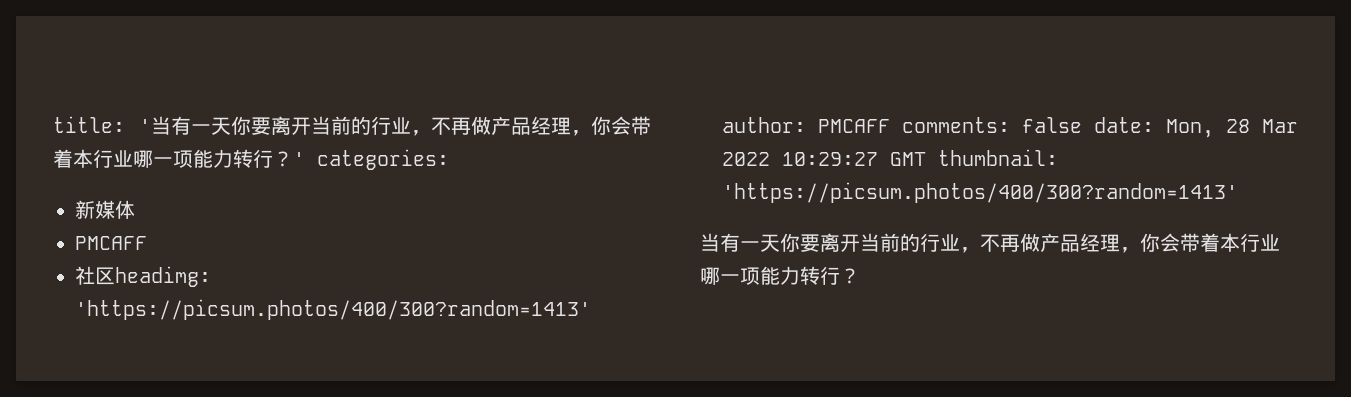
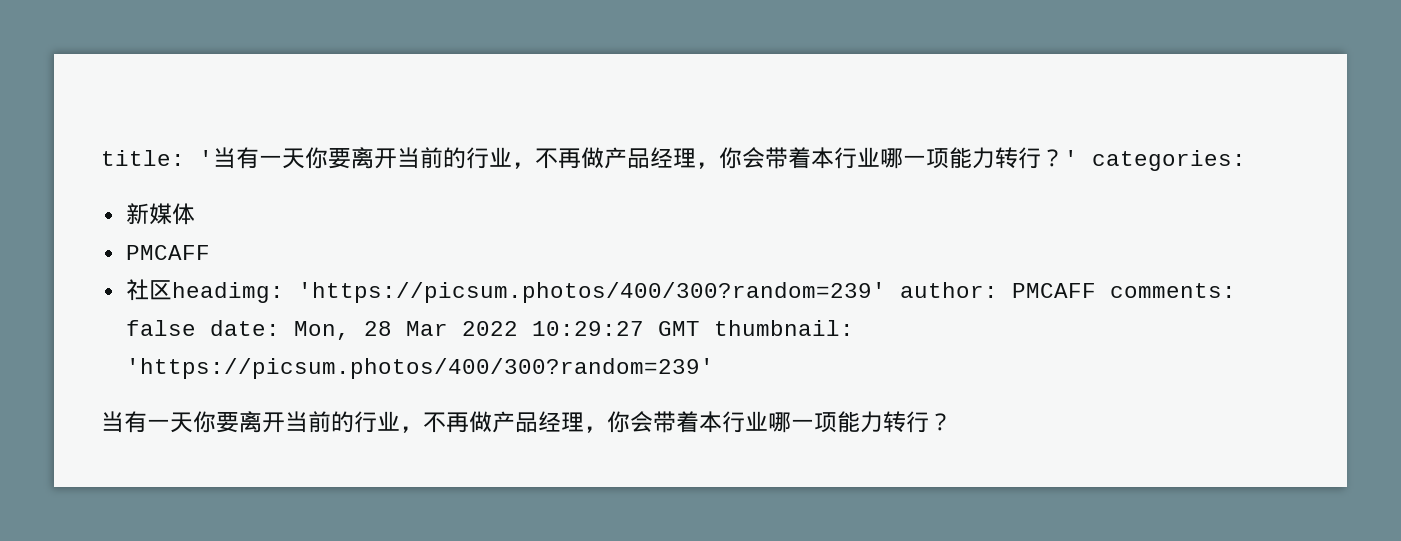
[75,299,591,320] 'https://picsum.photos/400/300?random=1413' -> [297,282,886,303] 'https://picsum.photos/400/300?random=239'
[722,182,1238,203] 'https://picsum.photos/400/300?random=1413' -> [125,358,714,379] 'https://picsum.photos/400/300?random=239'

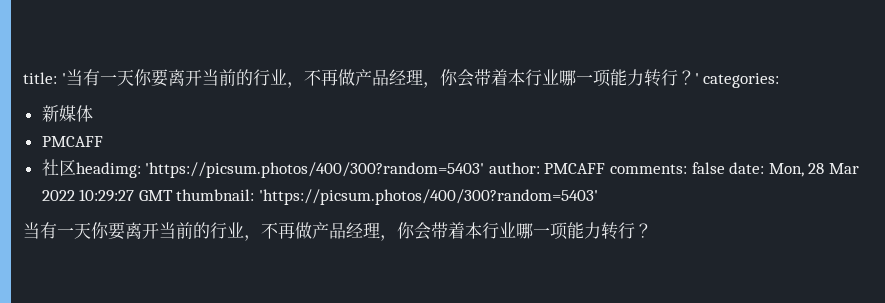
[297,282,886,303] 'https://picsum.photos/400/300?random=239' -> [145,162,485,178] 'https://picsum.photos/400/300?random=5403'
[125,358,714,379] 'https://picsum.photos/400/300?random=239' -> [259,189,599,205] 'https://picsum.photos/400/300?random=5403'

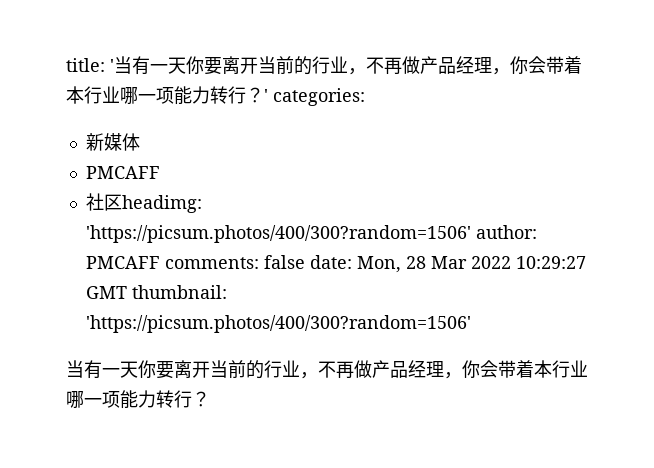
[145,162,485,178] 'https://picsum.photos/400/300?random=5403' -> [85,225,471,243] 'https://picsum.photos/400/300?random=1506'
[259,189,599,205] 'https://picsum.photos/400/300?random=5403' -> [85,315,471,333] 'https://picsum.photos/400/300?random=1506'

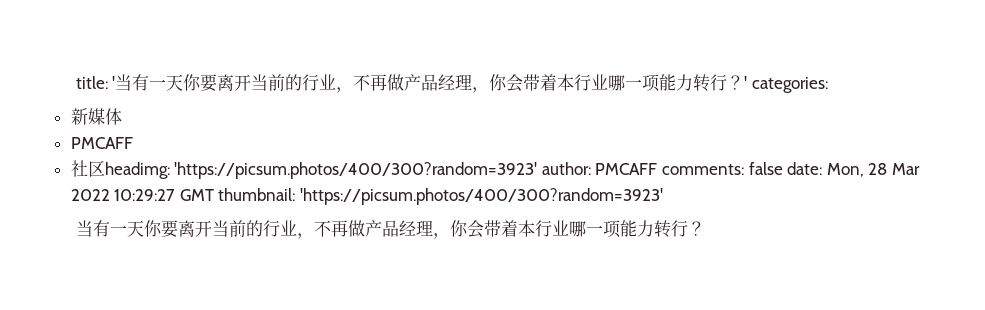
[85,225,471,243] 'https://picsum.photos/400/300?random=1506' -> [174,162,538,179] 'https://picsum.photos/400/300?random=3923'
[85,315,471,333] 'https://picsum.photos/400/300?random=1506' -> [300,188,664,205] 'https://picsum.photos/400/300?random=3923'

